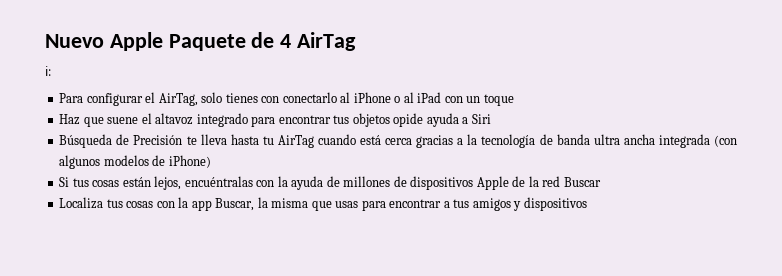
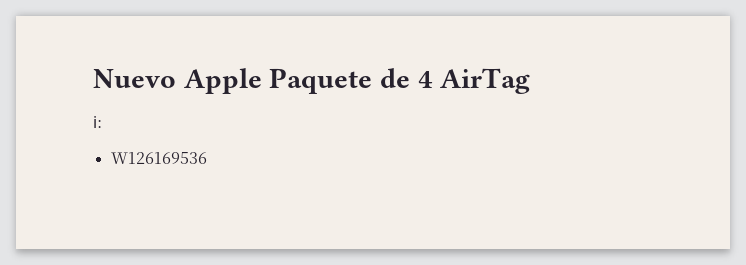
[59,92,514,106] [59,113,491,127] [59,134,737,148] [59,155,211,169] [59,176,601,190] [59,197,587,211] Para configurar el AirTag, solo tienes con conectarlo al iPhone o al iPad con un toque // Haz que suene el altavoz integrado para encontrar tus objetos opide ayuda a Siri // Búsqueda de Precisión te lleva hasta tu AirTag cuando está cerca gracias a la tecnología de banda ultra ancha integrada (con algunos modelos de iPhone) // Si tus cosas están lejos, encuéntralas con la ayuda de millones de dispositivos Apple de la red Buscar // Localiza tus cosas con la app Buscar, la misma que usas para encontrar a tus amigos y dispositivos -> [110,152,207,164] W126169536

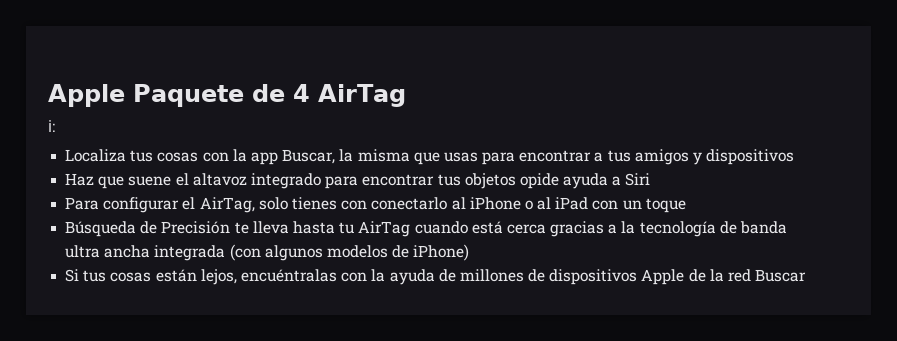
[93,69,176,88] Nuevo -> (48, 95) none
[110,152,207,164] W126169536 -> [65,149,795,165] [65,173,651,189] [65,197,686,213] [65,221,788,237] [65,244,470,261] [65,269,807,285] Localiza tus cosas con la app Buscar, la misma que usas para encontrar a tus amigos y dispositivos // Haz que suene el altavoz integrado para encontrar tus objetos opide ayuda a Siri // Para configurar el AirTag, solo tienes con conectarlo al iPhone o al iPad con un toque // Búsqueda de Precisión te lleva hasta tu AirTag cuando está cerca gracias a la tecnología de banda ultra ancha integrada (con algunos modelos de iPhone) // Si tus cosas están lejos, encuéntralas con la ayuda de millones de dispositivos Apple de la red Buscar

